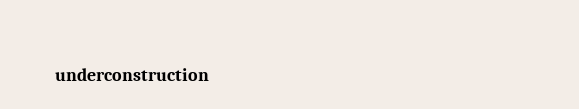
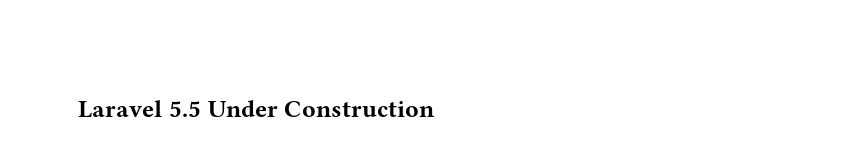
[55,68,209,81] underconstruction -> [78,100,436,118] Laravel 5.5 Under Construction

